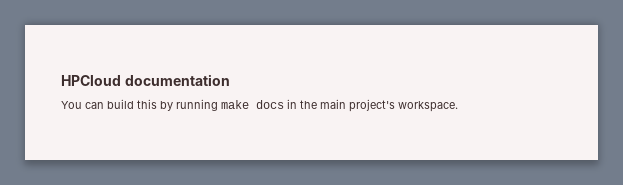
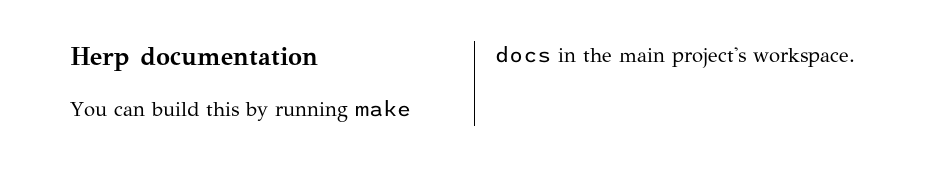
[61,75,121,86] HPCloud -> [70,47,130,71] Herp

